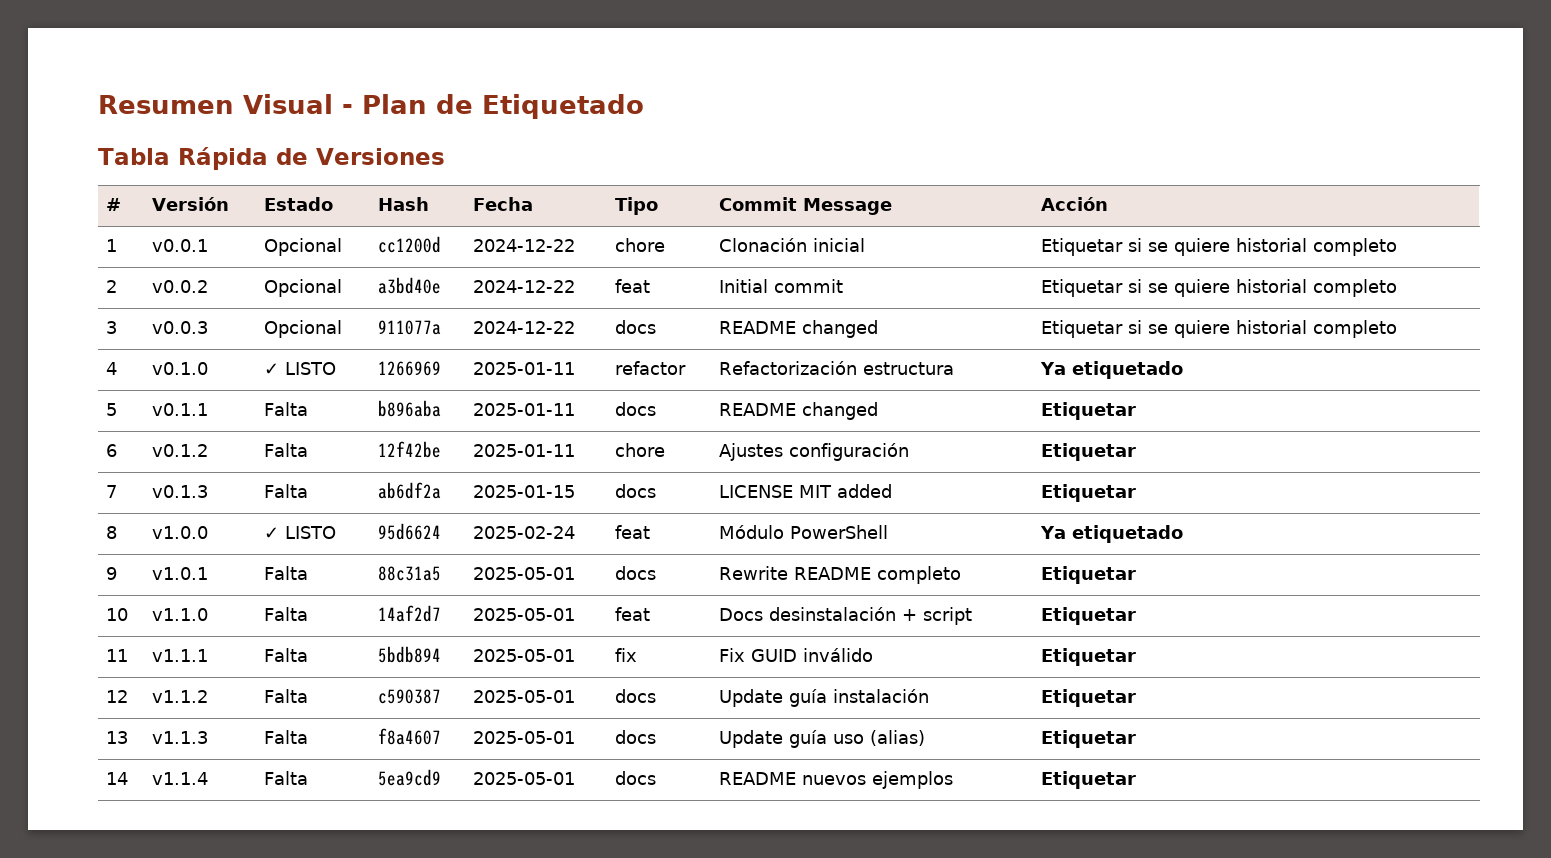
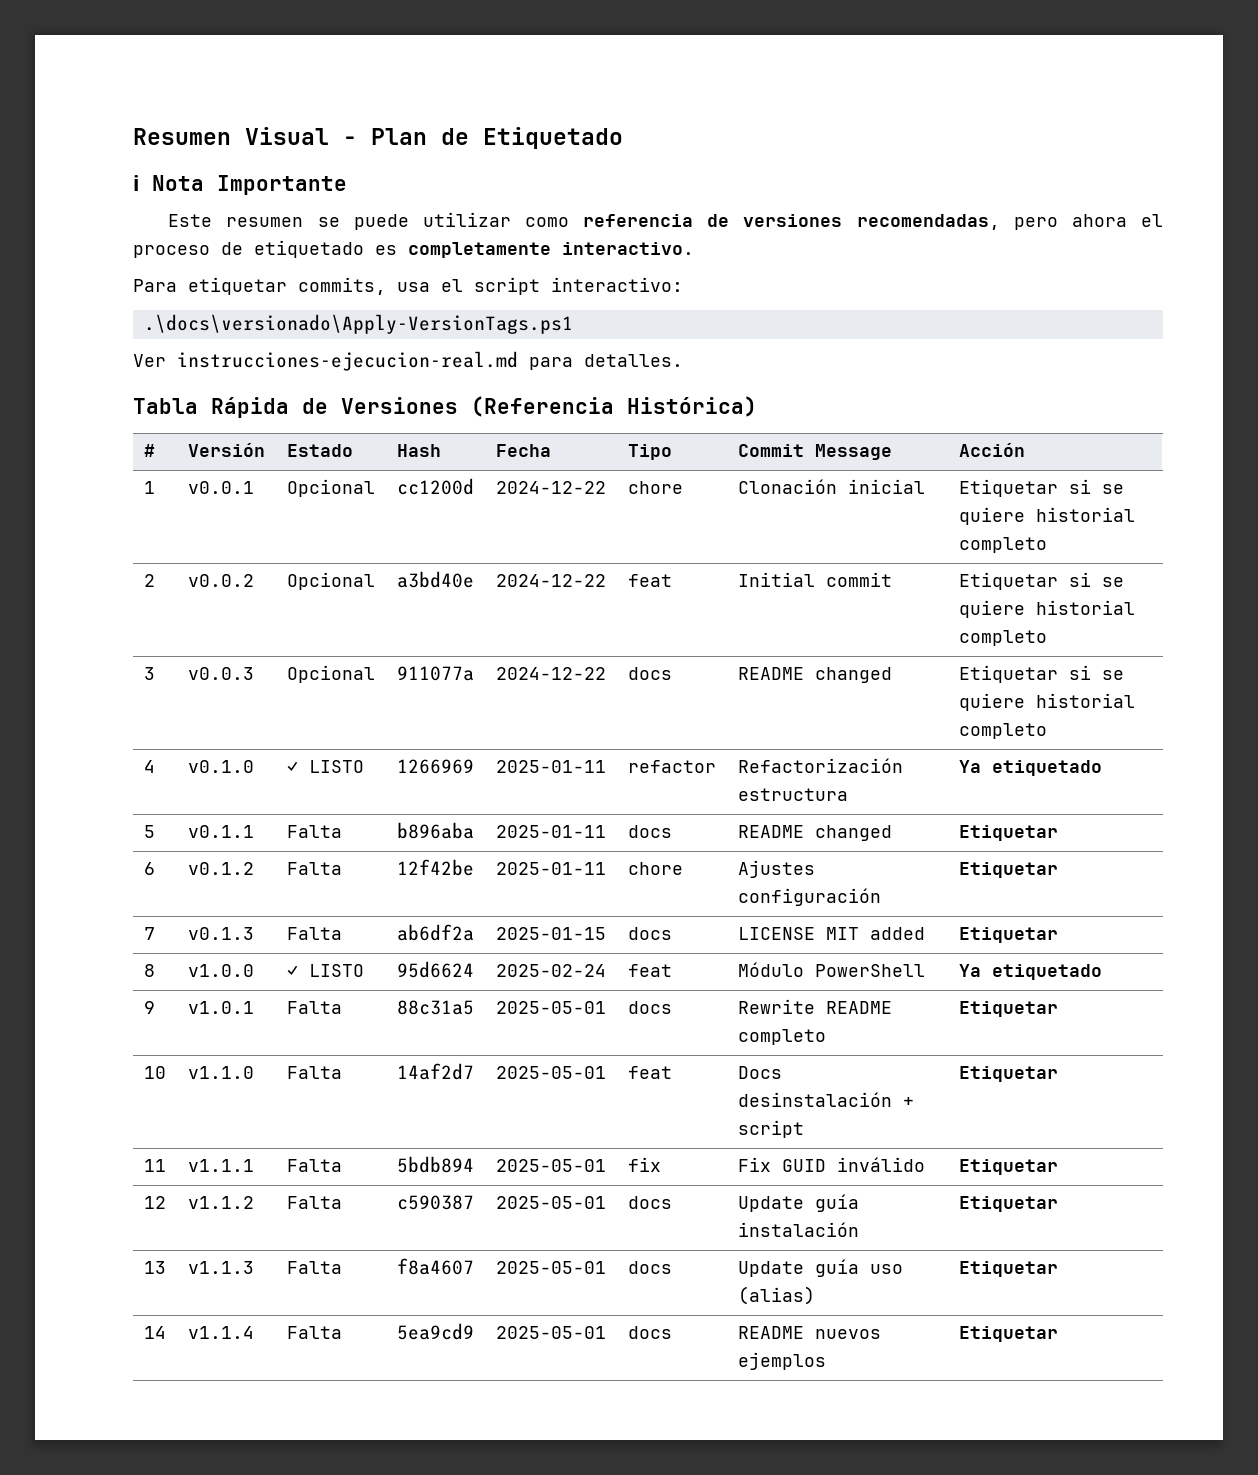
(644, 106) none -> [133,175,347,195] [168,212,1163,230] [133,240,694,258] [133,277,683,295] [143,314,573,334] [133,351,683,371] // ℹ Nota Importante // Este resumen se puede utilizar como referencia de versiones recomendadas, pero ahora el proceso de etiquetado es completamente interactivo. // Para etiquetar commits, usa el script interactivo: // .\docs\versionado\Apply-VersionTags.ps1 // Ver instrucciones-ejecucion-real.md para detalles.
(445, 156) none -> [471,396,757,417] (Referencia Histórica)

